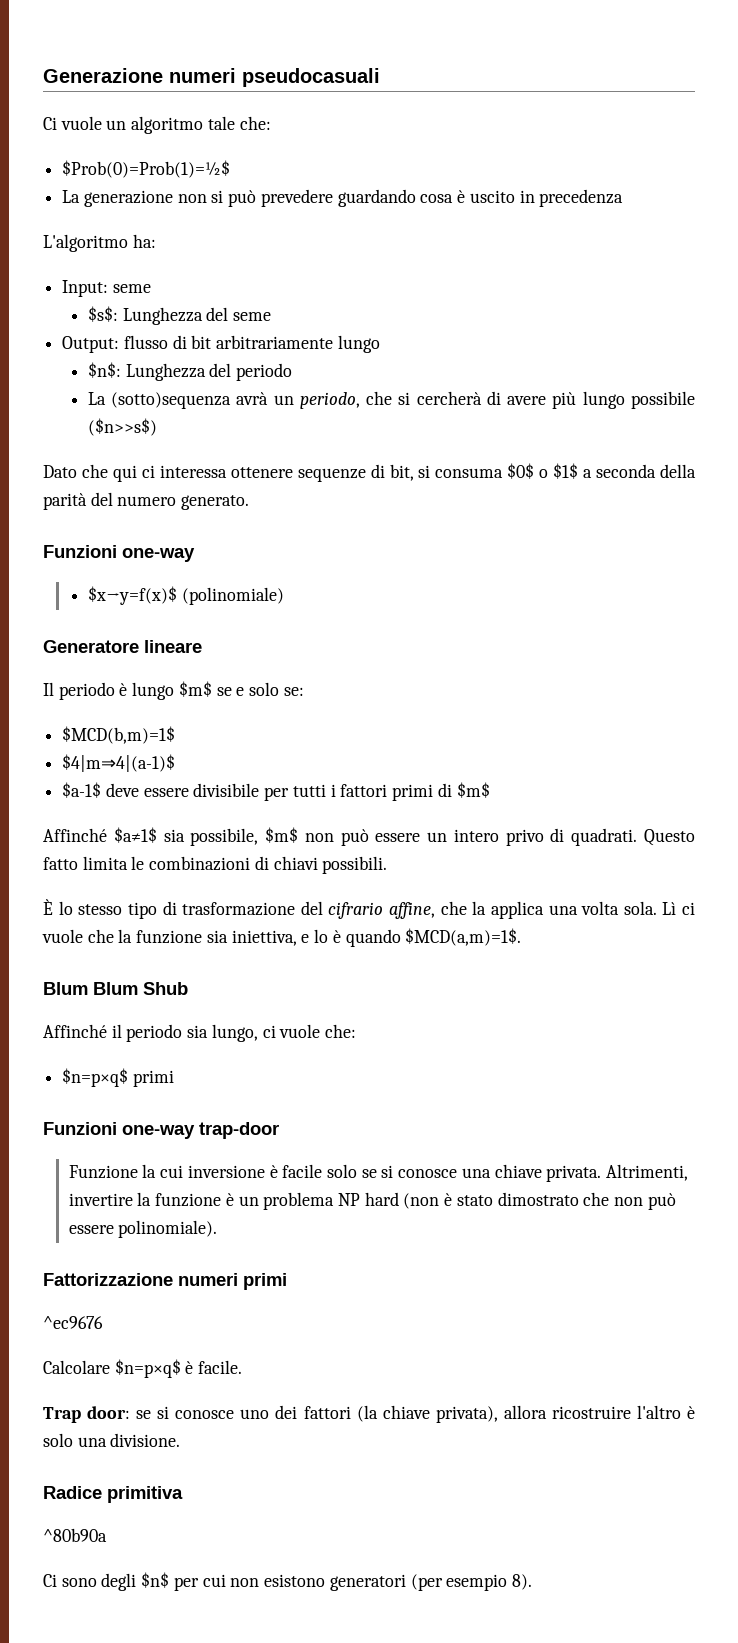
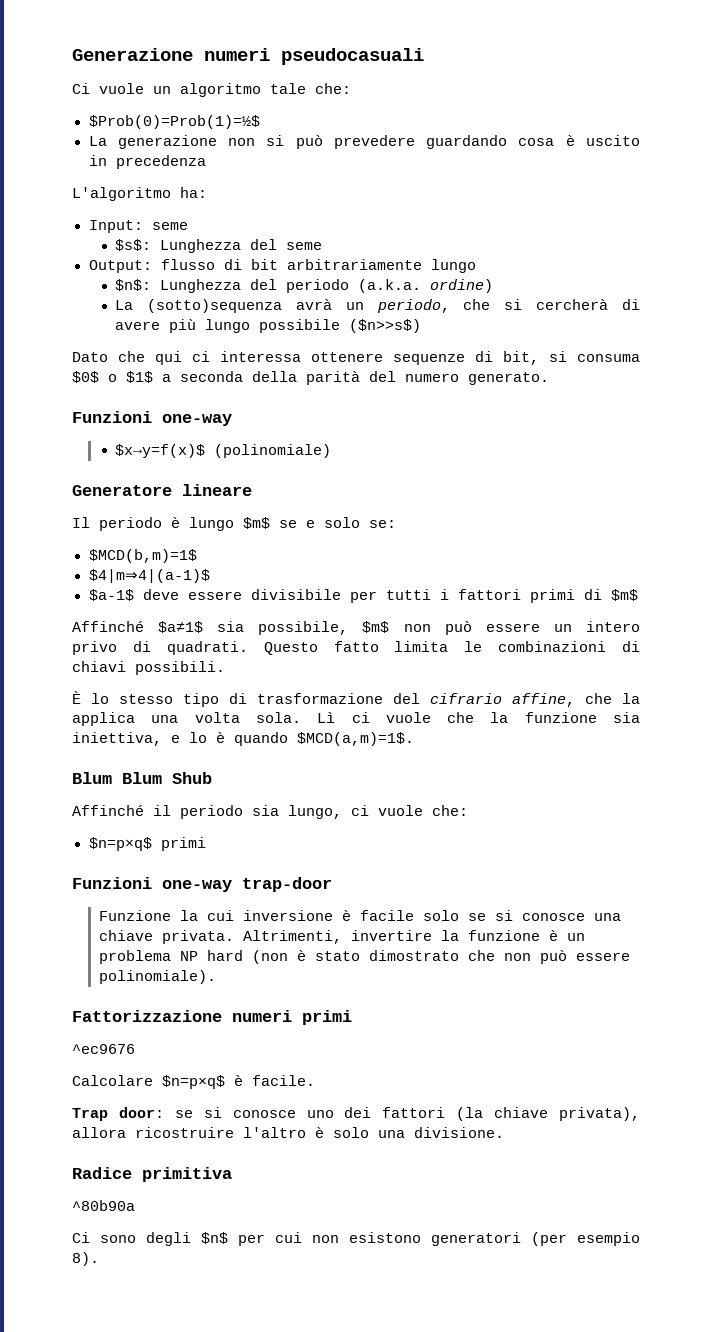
(293, 372) none -> [358,279,494,293] (a.k.a. ordine)

